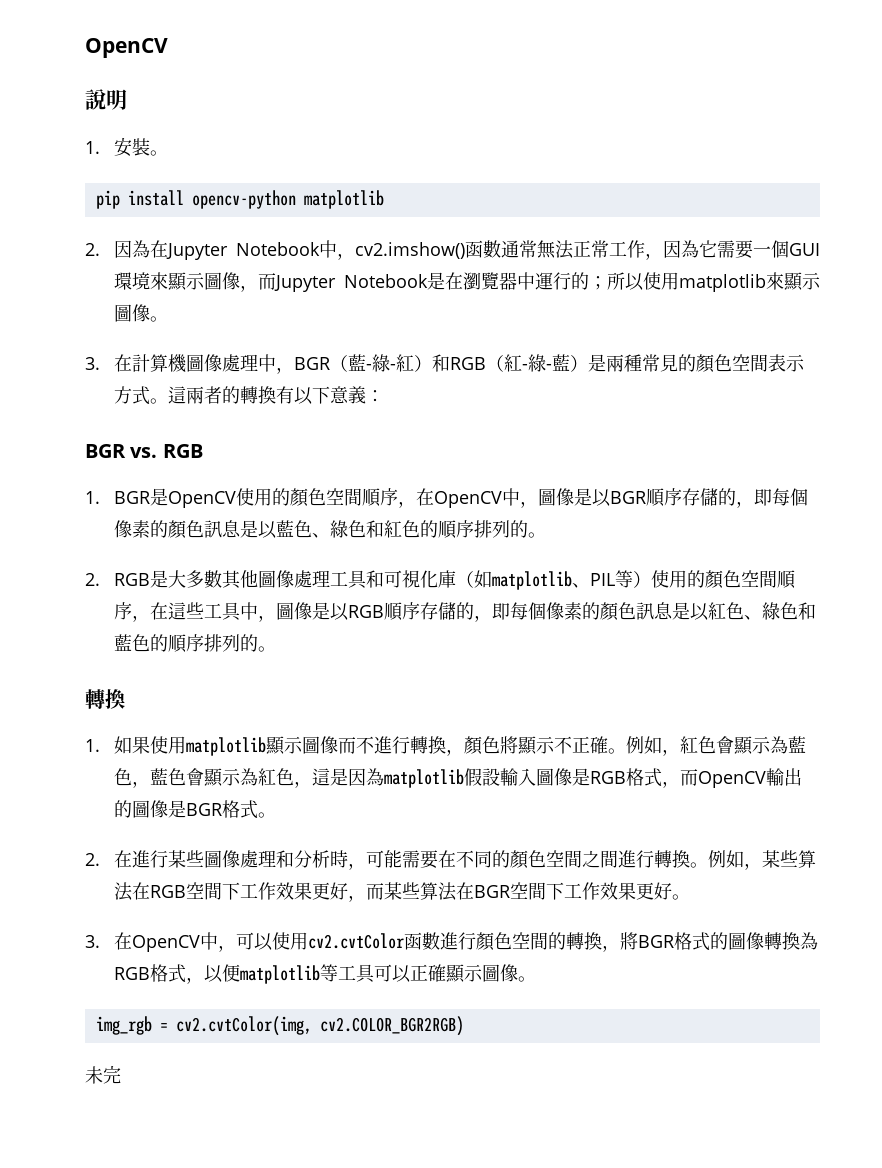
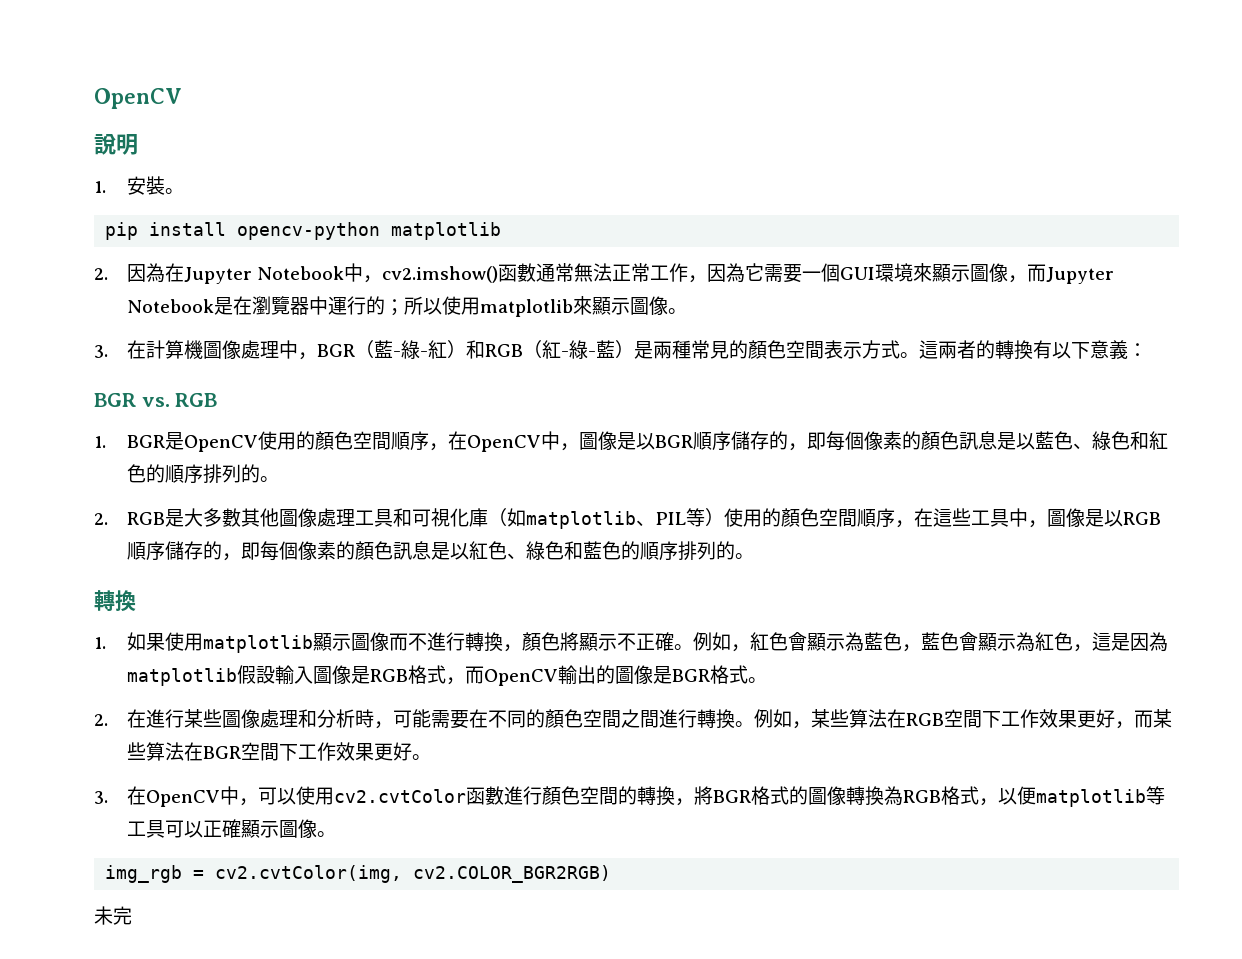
[682,488,719,506] 存儲 -> [731,431,770,450] 儲存
[420,602,457,620] 存儲 -> [165,541,204,560] 儲存

